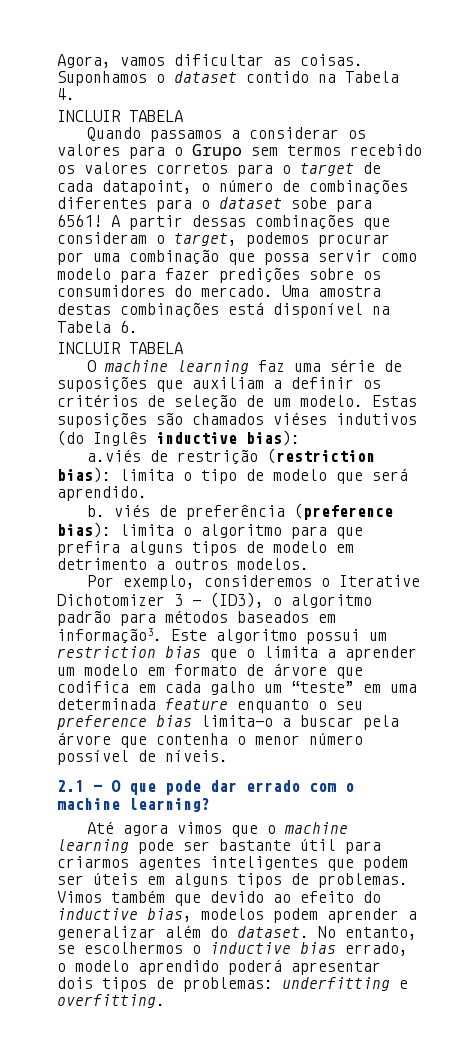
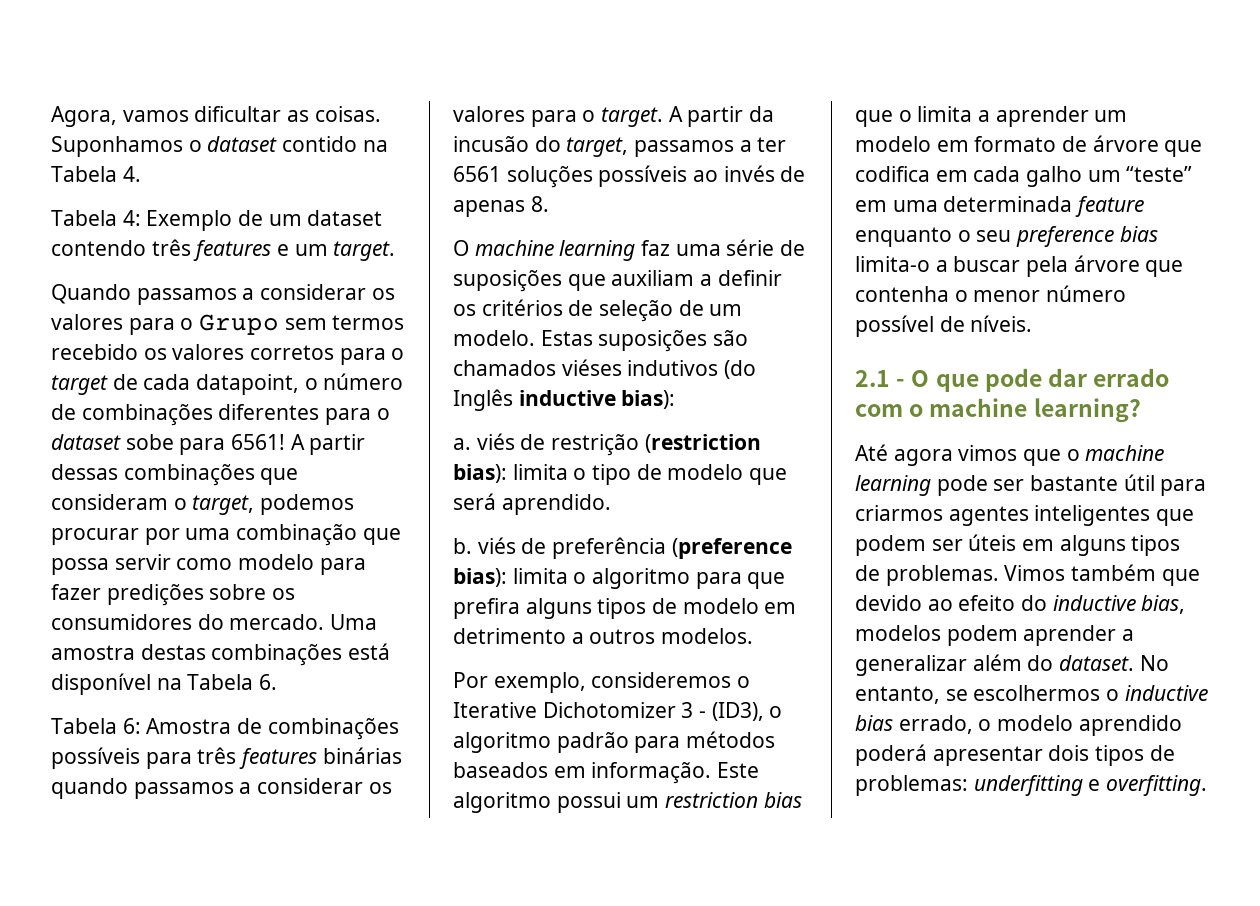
[57,110,183,122] INCLUIR TABELA -> [51,210,383,231] [51,239,396,261] Tabela 4: Exemplo de um dataset contendo três features e um target.
[57,342,183,354] INCLUIR TABELA -> [51,718,399,740] [51,747,402,769] [51,778,392,799] [453,106,775,127] [453,136,787,157] [453,165,806,188] [453,196,549,217] Tabela 6: Amostra de combinações possíveis para três features binárias quando passamos a considerar os valores para o target. A partir da incusão do target, passamos a ter 6561 soluções possíveis ao invés de apenas 8.
[86,449,141,462] a.viés -> [453,433,515,450] a. viés
[57,628,162,644] informação3. -> [591,762,712,784] informação.

